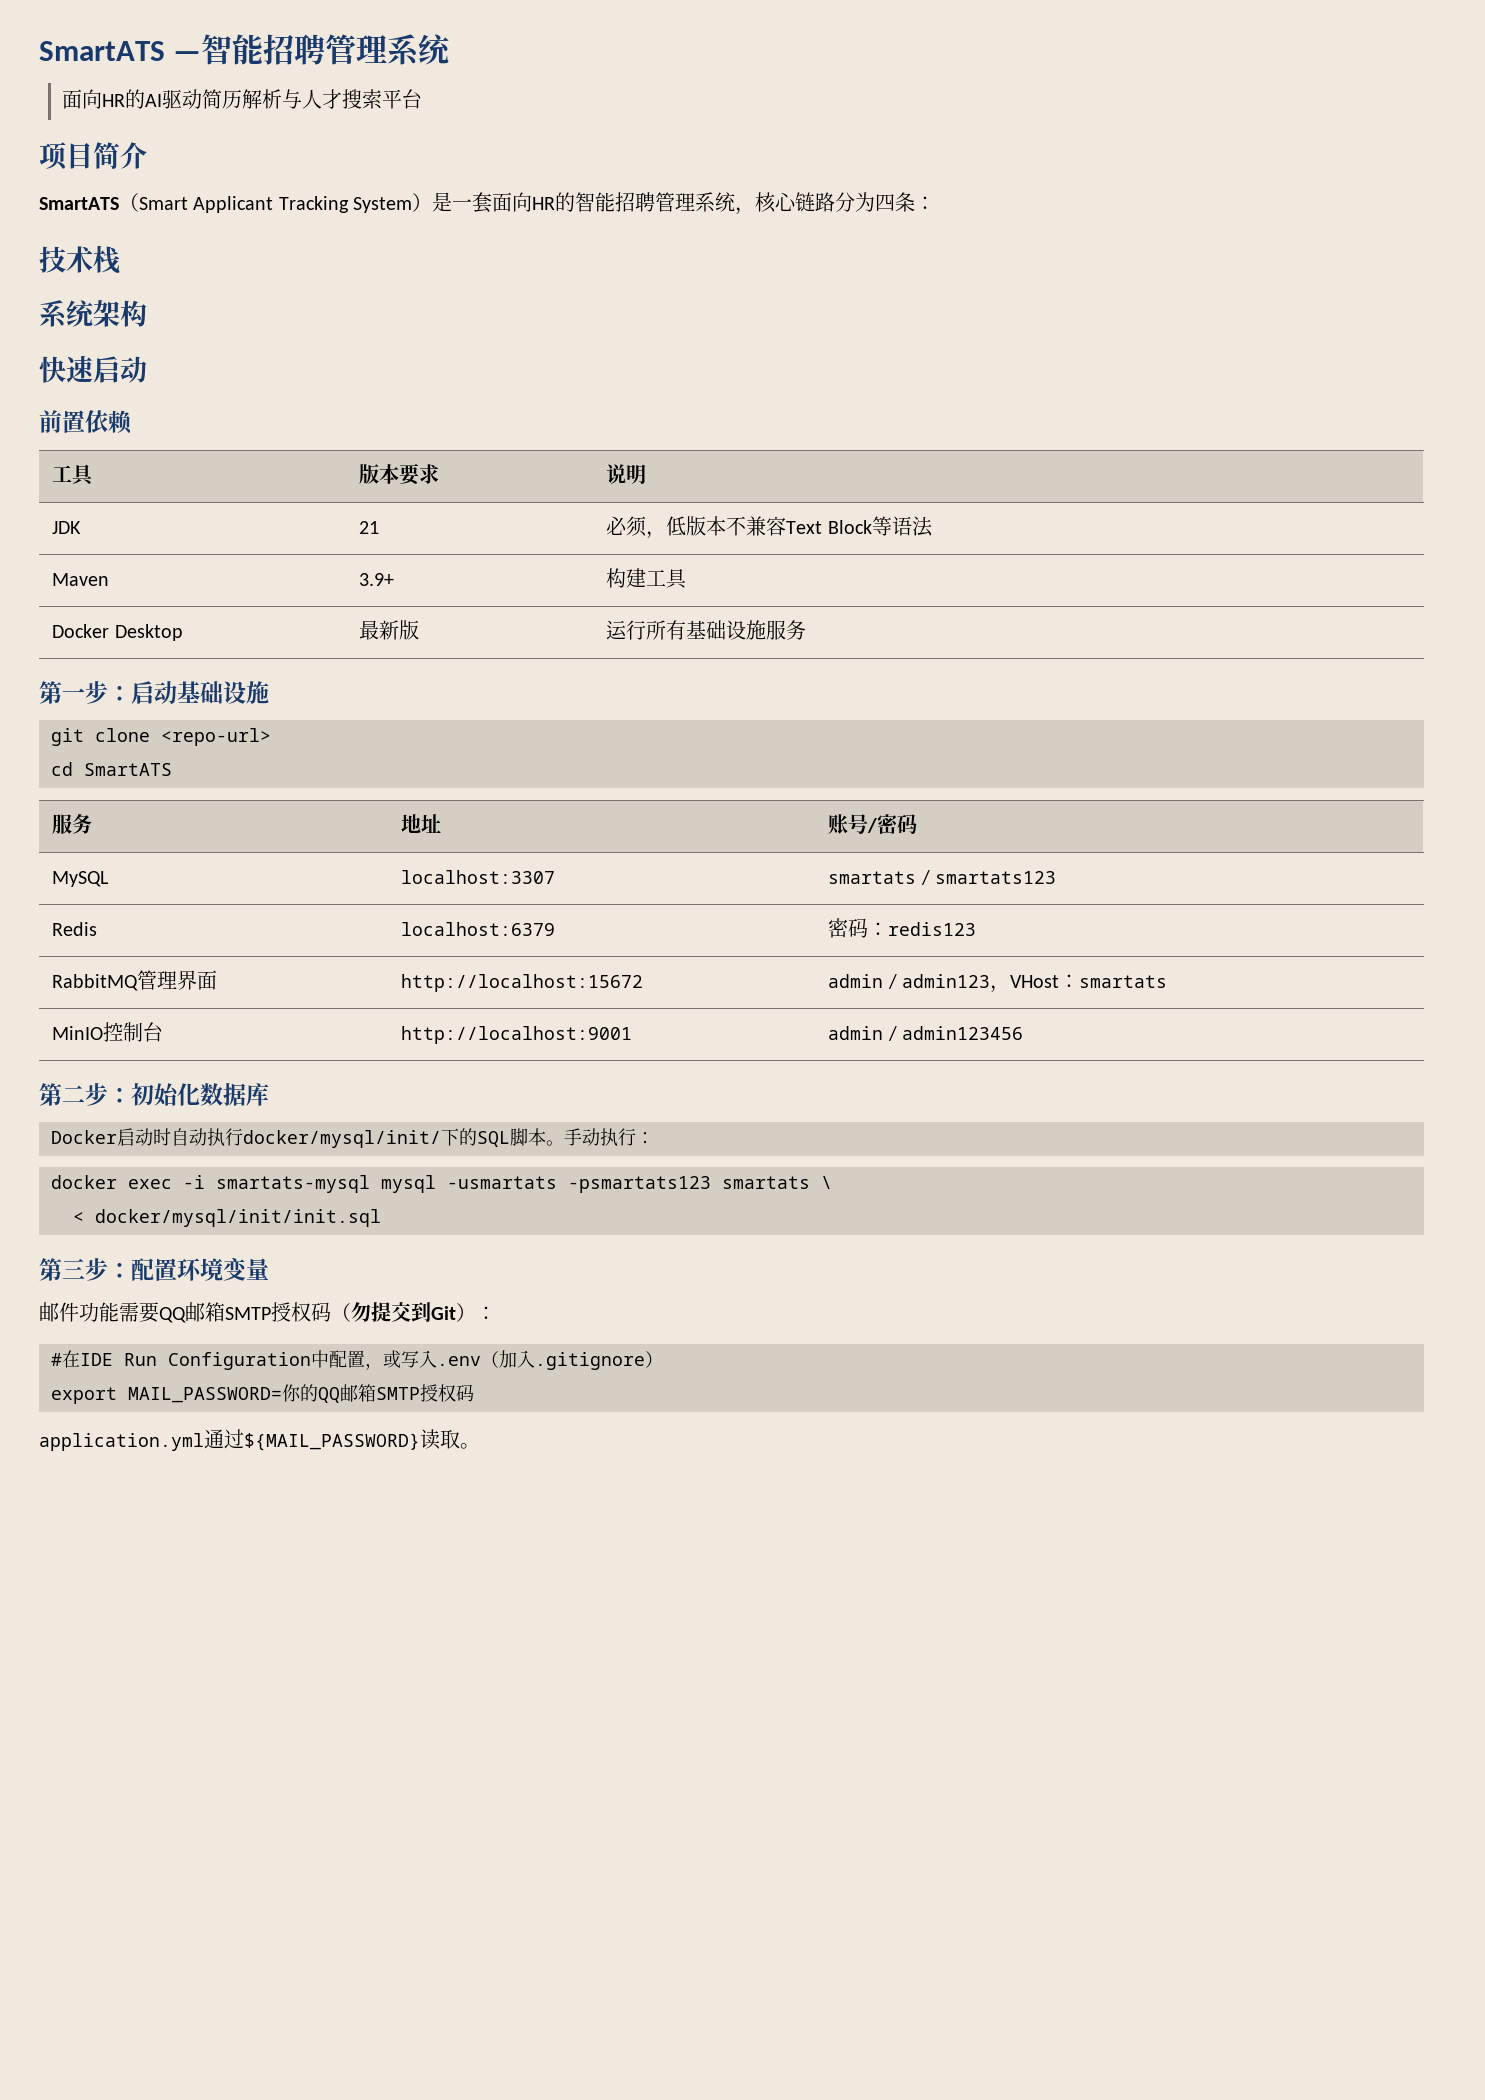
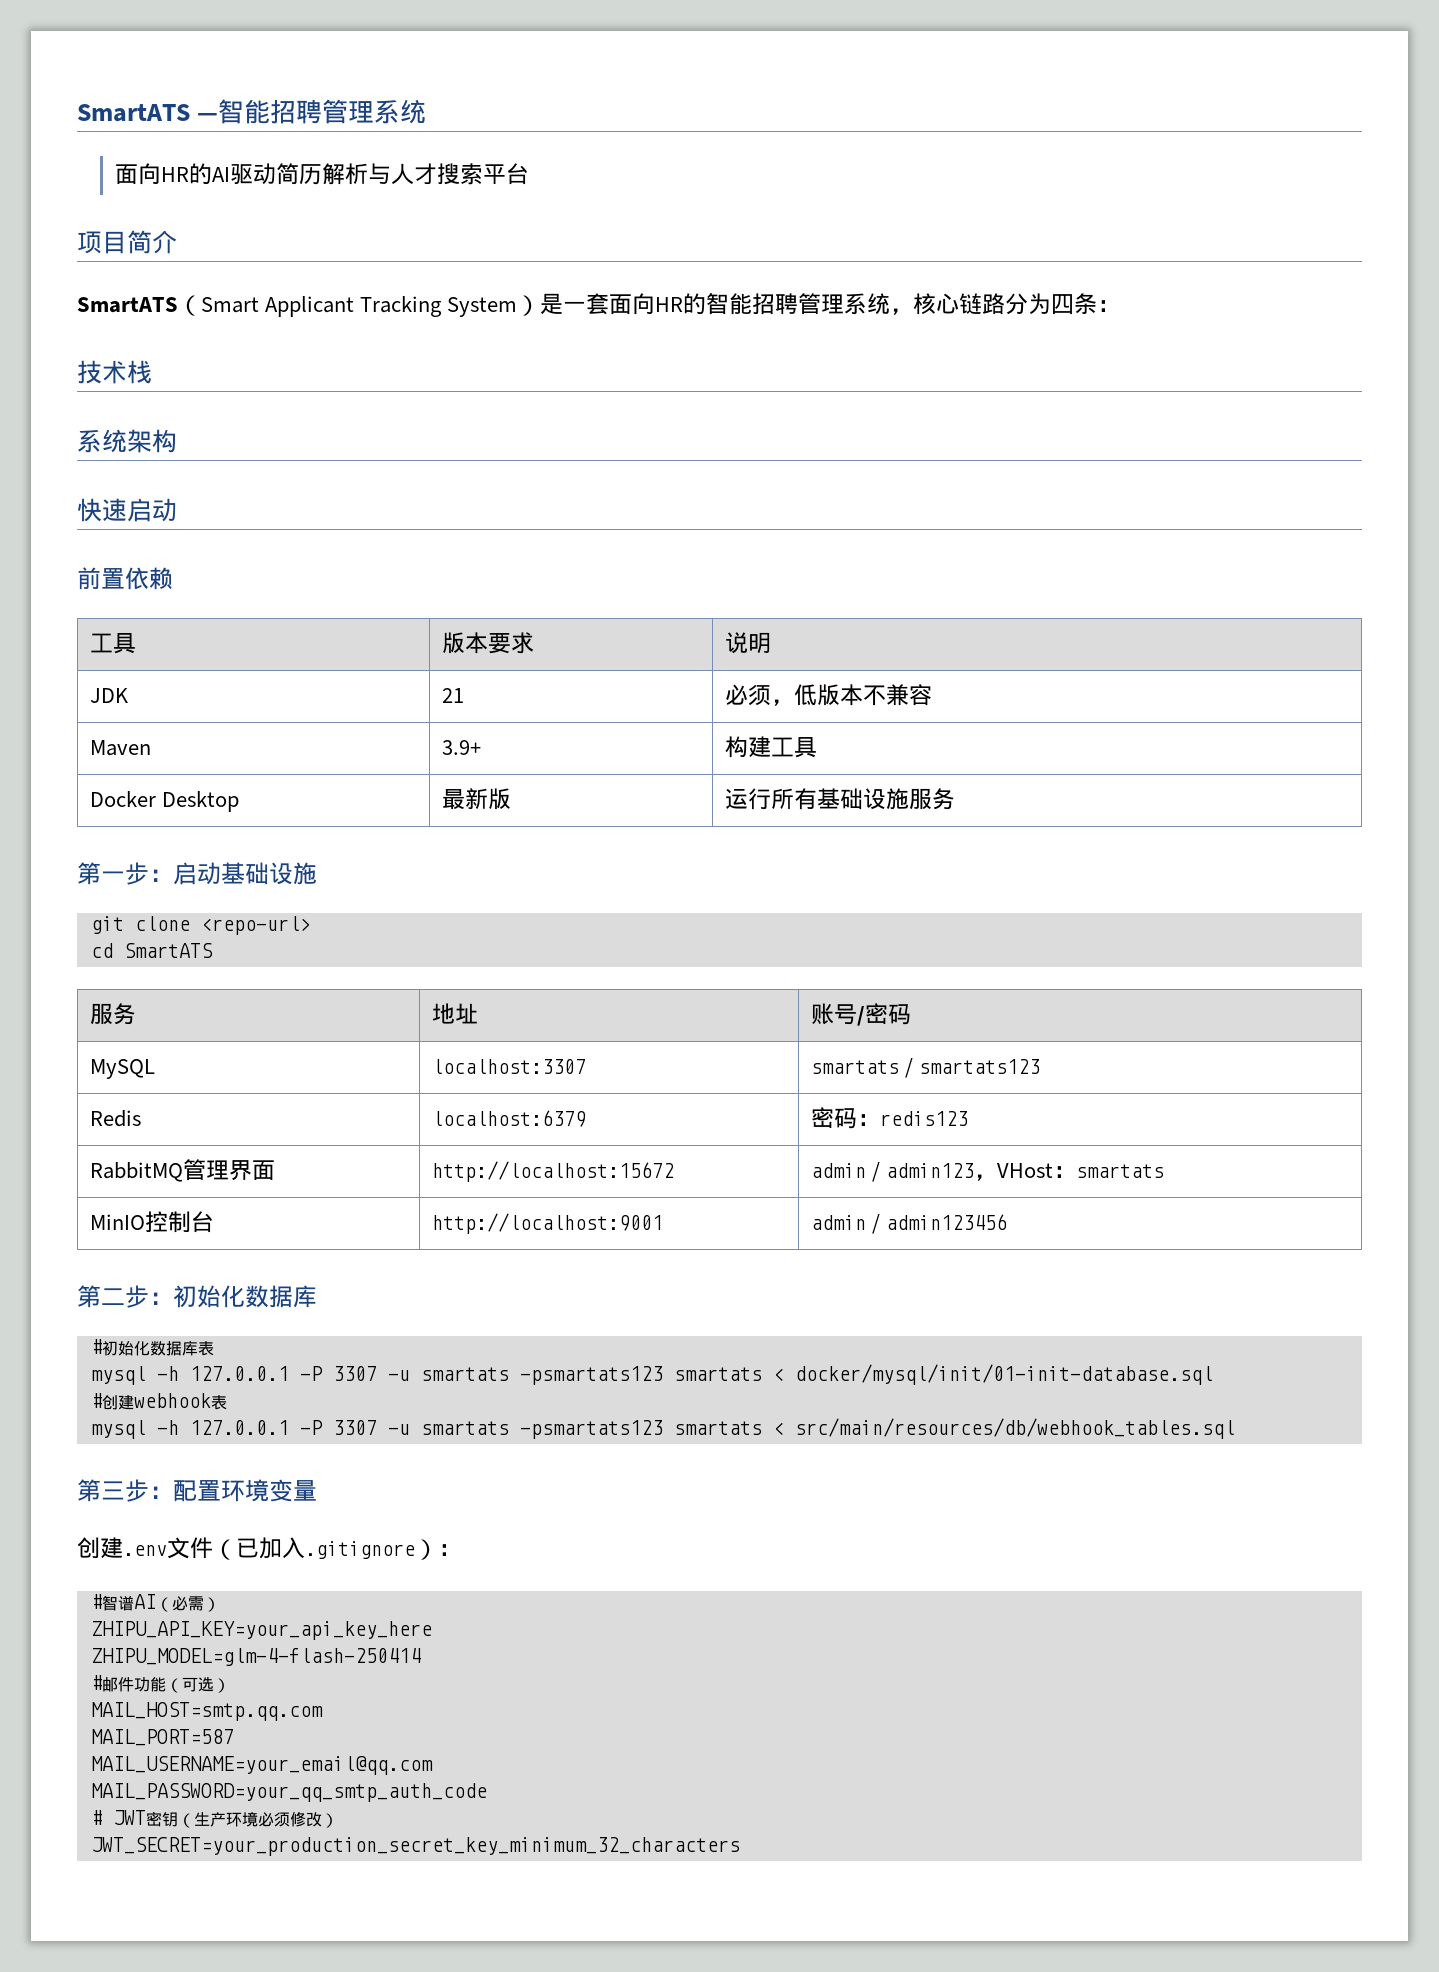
[786,516,933,537] Text Block等语法 -> (933, 695) none
[51,1128,654,1148] [51,1175,832,1193] [73,1209,381,1227] Docker启动时自动执行docker/mysql/init/下的SQL脚本。手动执行： // docker exec -i smartats-mysql mysql -usmartats -psmartats123 smartats \ // < docker/mysql/init/init.sql -> [90,1339,214,1356] [90,1364,1213,1385] [90,1393,227,1410] [90,1418,1235,1439] #初始化数据库表 // mysql -h 127.0.0.1 -P 3307 -u smartats -psmartats123 smartats < docker/mysql/init/01-init-database.sql // #创建webhook表 // mysql -h 127.0.0.1 -P 3307 -u smartats -psmartats123 smartats < src/main/resources/db/webhook_tables.sql
[39,1302,496,1323] [51,1350,663,1370] [51,1384,474,1404] [39,1429,480,1451] 邮件功能需要QQ邮箱SMTP授权码（勿提交到Git）： // #在IDE Run Configuration中配置，或写入.env（加入.gitignore） // export MAIL_PASSWORD=你的QQ邮箱SMTP授权码 // application.yml通过${MAIL_PASSWORD}读取。 -> [77,1537,461,1560] [90,1594,220,1612] [90,1621,432,1640] [90,1648,421,1666] [90,1675,230,1693] [90,1702,323,1721] [90,1729,234,1746] [90,1756,433,1775] [90,1783,487,1802] [90,1810,338,1828] [90,1837,740,1856] 创建.env文件（已加入.gitignore）： // #智谱AI（必需） // ZHIPU_API_KEY=your_api_key_here // ZHIPU_MODEL=glm-4-flash-250414 // #邮件功能（可选） // MAIL_HOST=smtp.qq.com // MAIL_PORT=587 // MAIL_USERNAME=your_email@qq.com // MAIL_PASSWORD=your_qq_smtp_auth_code // # JWT密钥（生产环境必须修改） // JWT_SECRET=your_production_secret_key_minimum_32_characters

